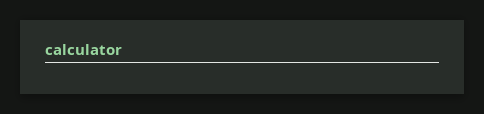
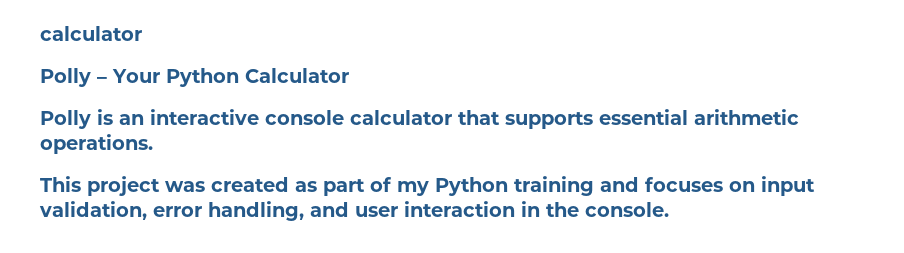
[45,44,122,55] calculator -> [40,26,142,41] [40,68,349,87] [40,109,799,129] [40,134,153,154] [40,176,815,196] [39,201,669,221] calculator // Polly – Your Python Calculator // Polly is an interactive console calculator that supports essential arithmetic operations. // This project was created as part of my Python training and focuses on input validation, error handling, and user interaction in the console.

